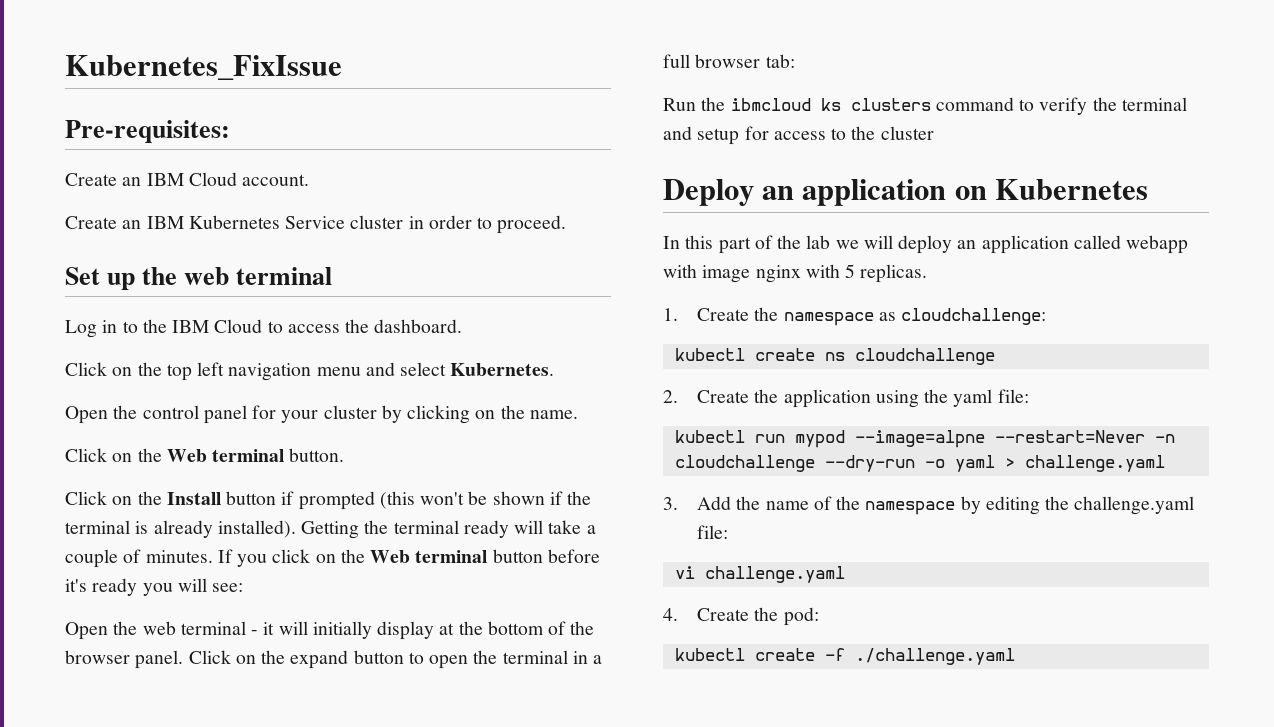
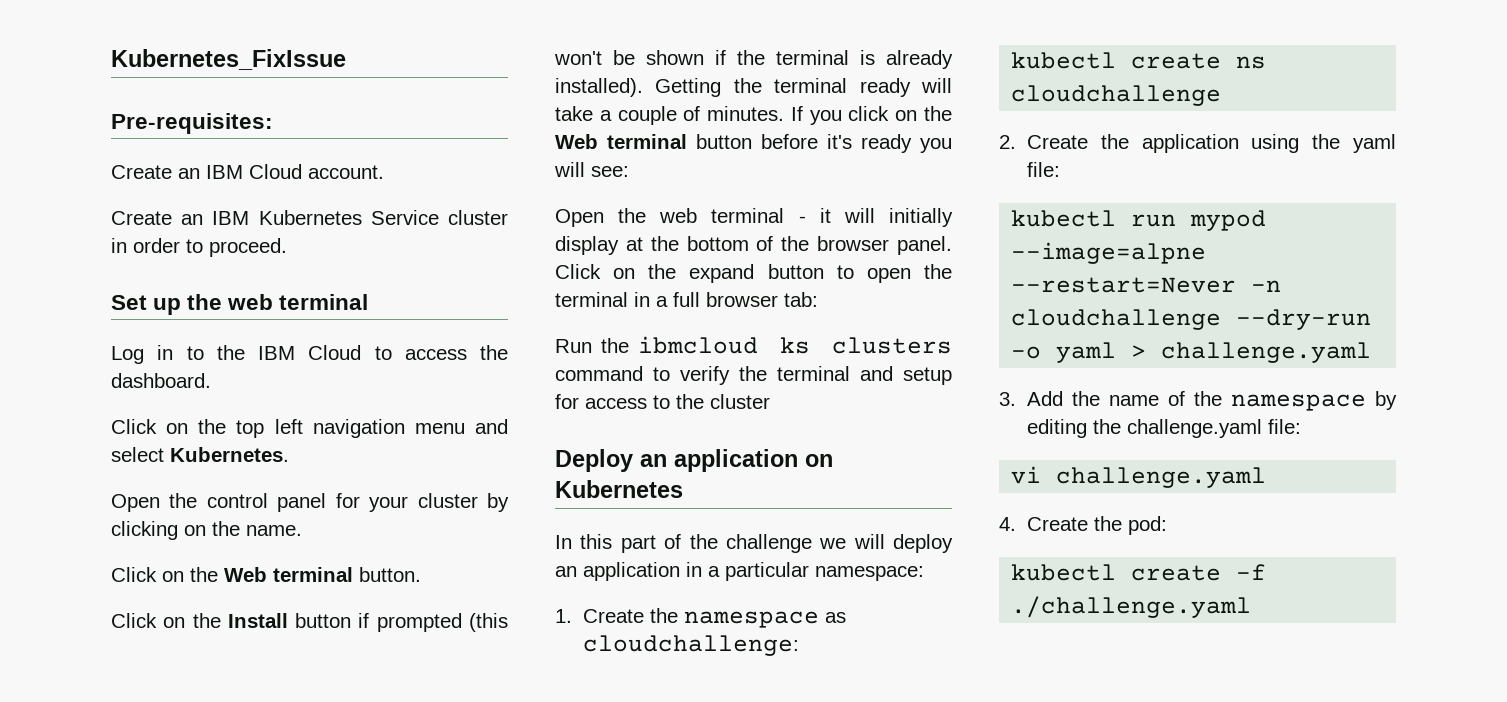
[806,235,831,249] lab -> [725,534,812,553] challenge
[1073,235,1189,254] [663,264,928,283] called webapp with image nginx with 5 replicas. -> [686,562,924,581] in a particular namespace:

